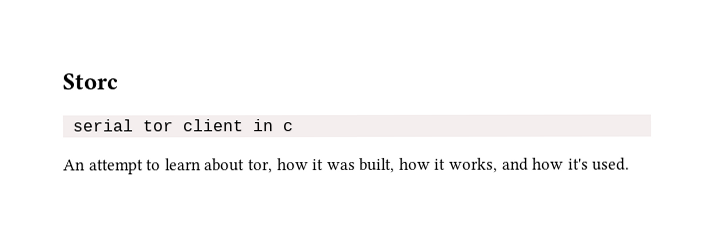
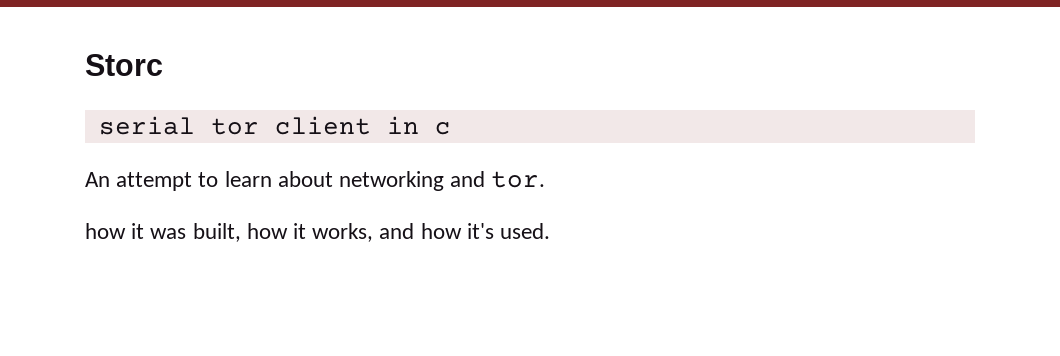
[247,159,273,174] tor, -> [339,171,546,191] networking and tor. //

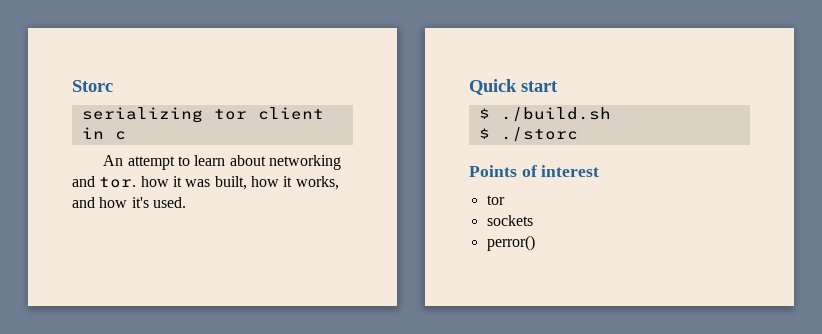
[98,116,195,135] serial -> [81,107,203,123] serializing
(546, 179) // -> (137, 182) none
(551, 231) none -> [469,79,558,95] [478,107,611,122] [478,127,578,142] [469,165,600,177] [486,195,505,205] [486,215,533,226] [486,235,535,251] // Quick start // $ ./build.sh // $ ./storc // Points of interest // tor // sockets // perror()

